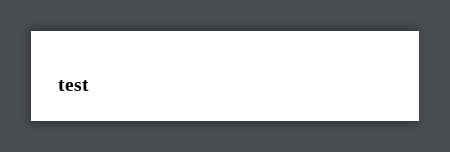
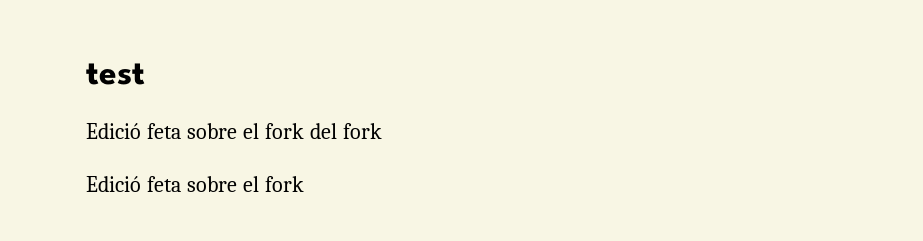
(89, 85) none -> [86,123,382,139] [86,176,304,192] // Edició feta sobre el fork del fork // Edició feta sobre el fork

